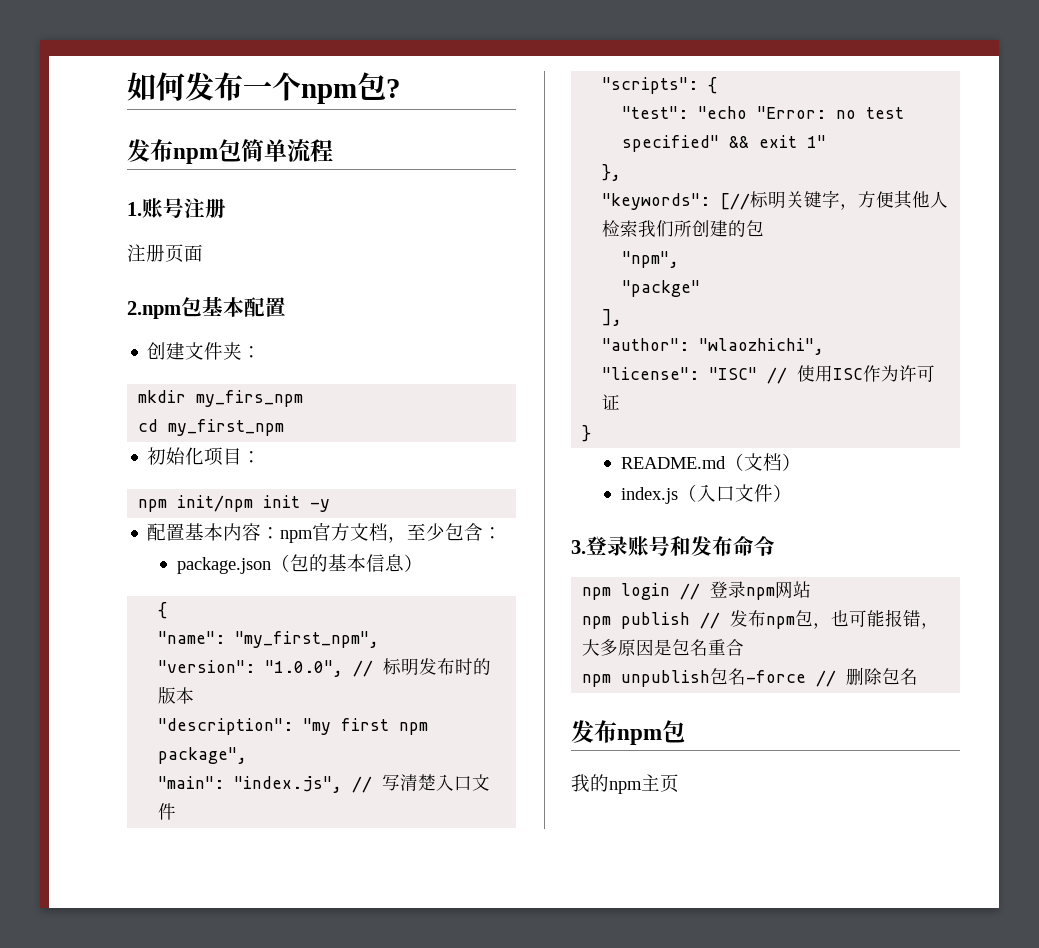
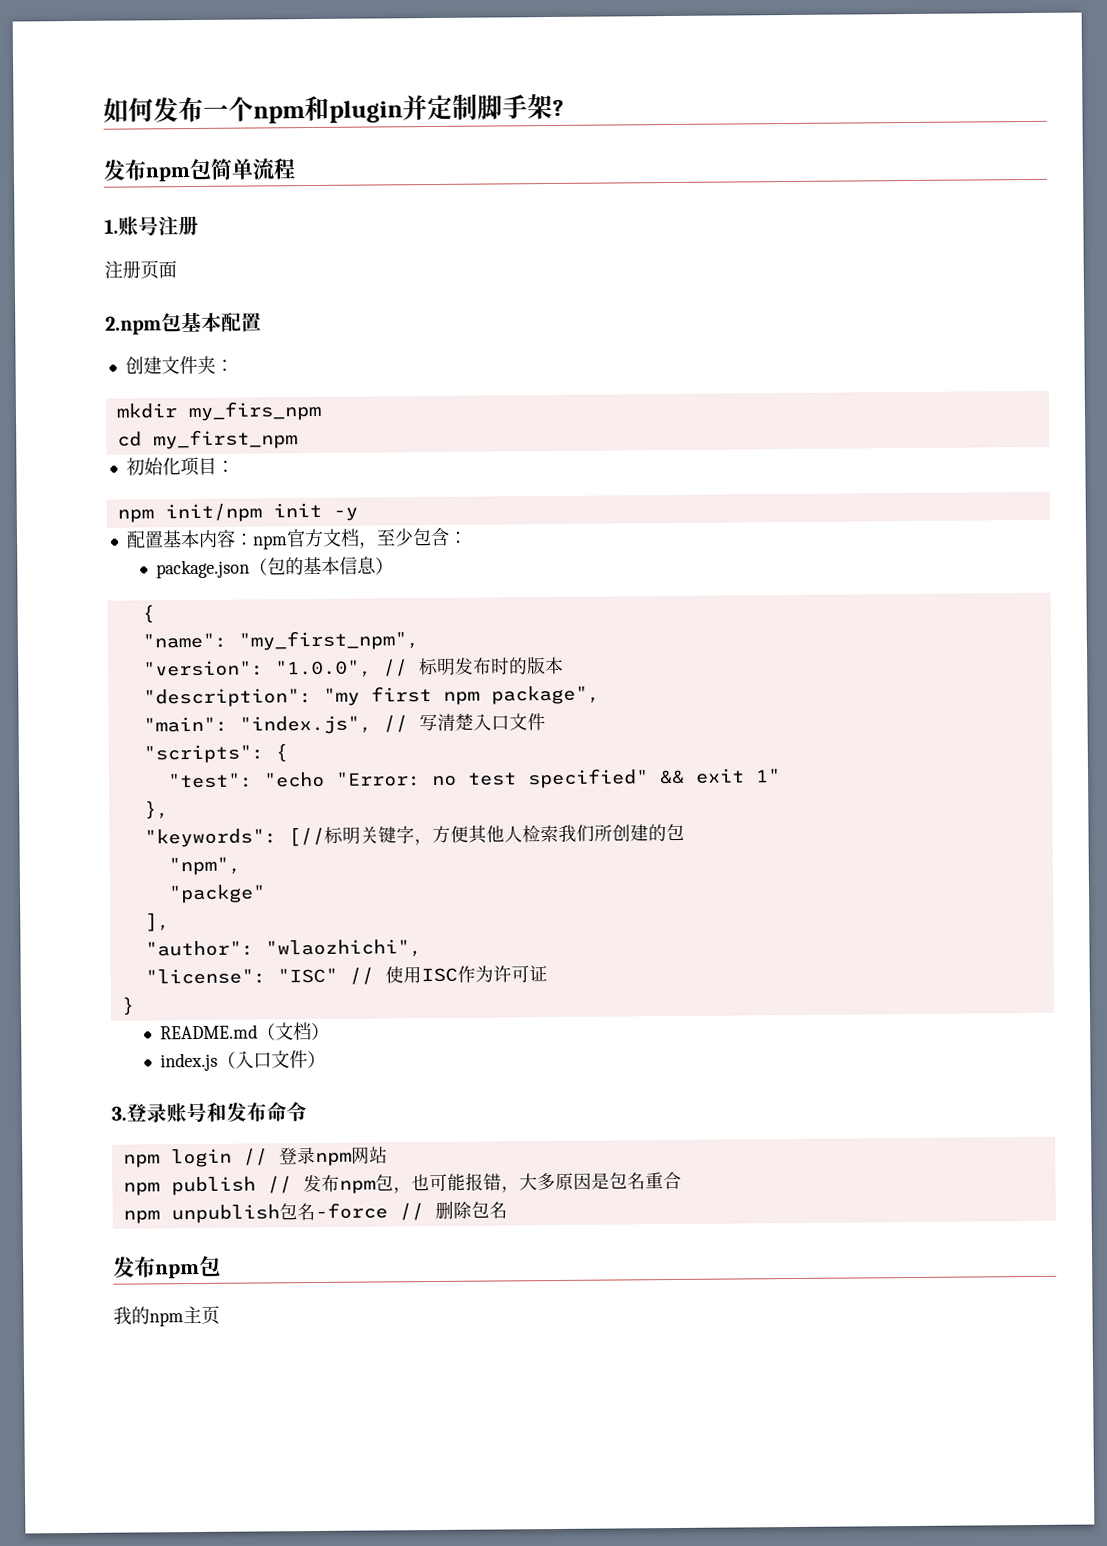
[357,72,386,100] 包 -> [304,93,553,123] 和plugin并定制脚手架

